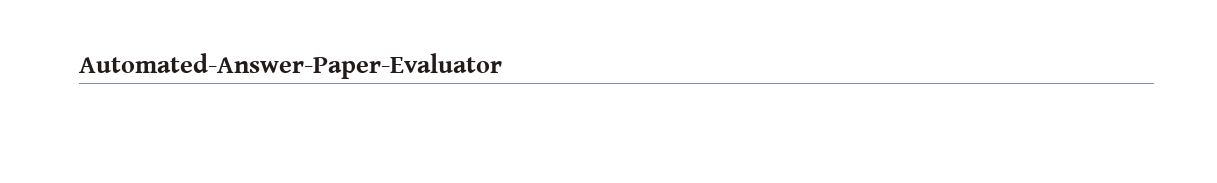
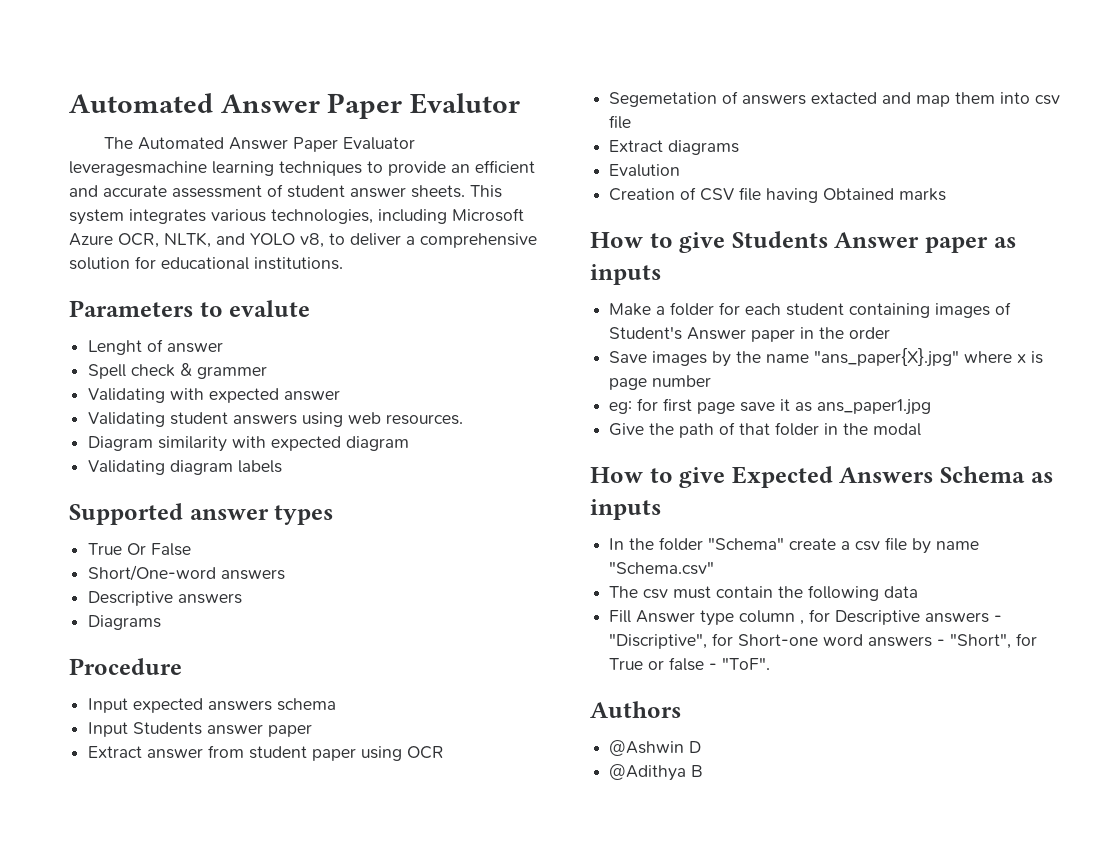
[79,53,502,79] Automated-Answer-Paper-Evaluator -> [69,93,521,119] [104,137,416,152] [69,160,535,176] [69,184,502,198] [69,208,524,225] [69,232,537,248] [69,256,343,270] [69,300,311,317] [88,339,224,355] [88,363,268,379] [88,388,341,403] [88,412,464,427] [88,436,410,452] [88,460,283,475] [69,503,334,525] [88,543,192,556] [88,565,286,581] [88,591,243,606] [88,615,162,630] [69,658,182,675] [88,698,337,713] [88,722,313,737] [88,745,445,761] [609,91,1061,107] [609,115,632,129] [609,140,740,155] [609,164,681,177] [609,187,947,203] [590,231,1016,253] [590,264,661,285] [609,302,1012,318] [609,326,891,342] [609,348,1044,367] [609,375,712,390] [609,398,932,415] [609,422,922,438] [590,466,1053,488] [590,499,661,520] [609,537,980,554] [609,561,715,575] [609,585,919,601] [609,609,1003,626] [609,633,1038,649] [609,657,771,671] [590,701,681,718] [609,740,702,756] [609,764,704,781] Automated Answer Paper Evalutor // The Automated Answer Paper Evaluator leveragesmachine learning techniques to provide an efficient and accurate assessment of student answer sheets. This system integrates various technologies, including Microsoft Azure OCR, NLTK, and YOLO v8, to deliver a comprehensive solution for educational institutions. // Parameters to evalute // Lenght of answer // Spell check & grammer // Validating with expected answer // Validating student answers using web resources. // Diagram similarity with expected diagram // Validating diagram labels // Supported answer types // True Or False // Short/One-word answers // Descriptive answers // Diagrams // Procedure // Input expected answers schema // Input Students answer paper // Extract answer from student paper using OCR // Segemetation of answers extacted and map them into csv file // Extract diagrams // Evalution // Creation of CSV file having Obtained marks // How to give Students Answer paper as inputs // Make a folder for each student containing images of Student's Answer paper in the order // Save images by the name "ans_paper{X}.jpg" where x is page number // eg: for first page save it as ans_paper1.jpg // Give the path of that folder in the modal // How to give Expected Answers Schema as inputs // In the folder "Schema" create a csv file by name "Schema.csv" // The csv must contain the following data // Fill Answer type column , for Descriptive answers - "Discriptive", for Short-one word answers - "Short", for True or false - "ToF". // Authors // @Ashwin D // @Adithya B

